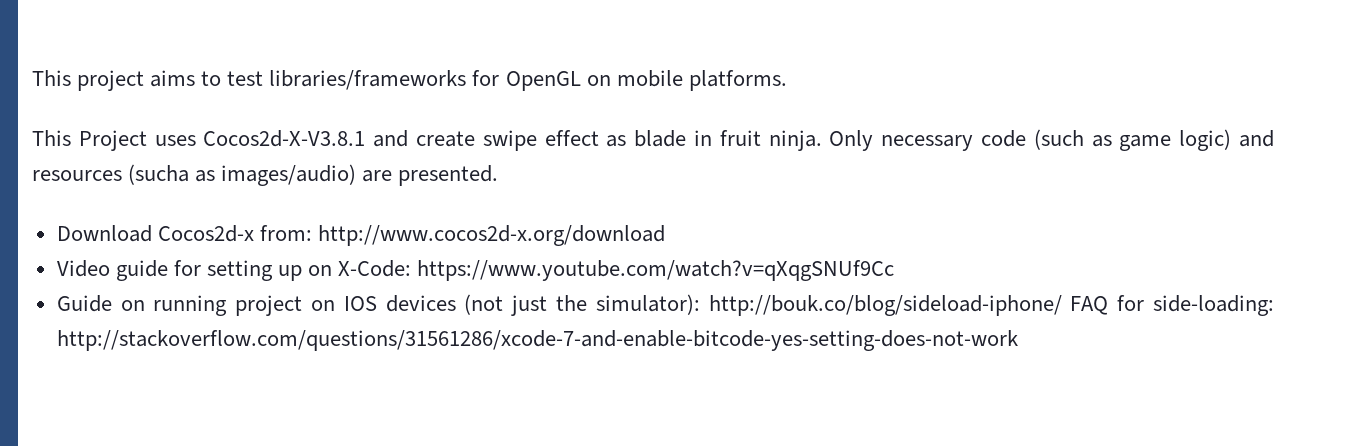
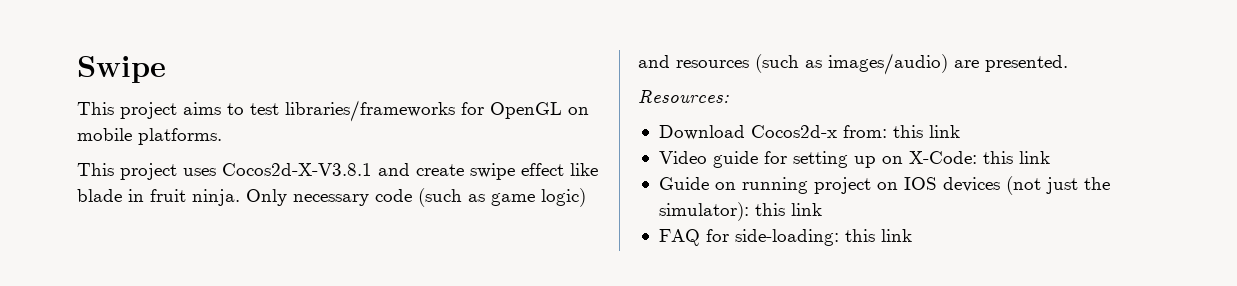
(32, 78) none -> [77,56,166,83] Swipe //
[78,130,147,151] Project -> [120,163,177,180] project
[606,135,627,147] as -> [570,163,598,176] like
[128,164,190,185] (sucha -> [755,54,799,73] (such
(499, 175) none -> [638,90,729,103] // Resources:
[317,225,665,246] http://www.cocos2d-x.org/download -> [892,125,960,138] this link
[417,260,895,281] https://www.youtube.com/watch?v=qXqgSNUf9Cc -> [982,151,1050,164] this link
[708,295,1062,316] http://bouk.co/blog/sideload-iphone/ -> [754,203,822,216] this link //
[56,330,1018,351] http://stackoverflow.com/questions/31561286/xcode-7-and-enable-bitcode-yes-setting-does-not-work -> [844,229,912,242] this link

